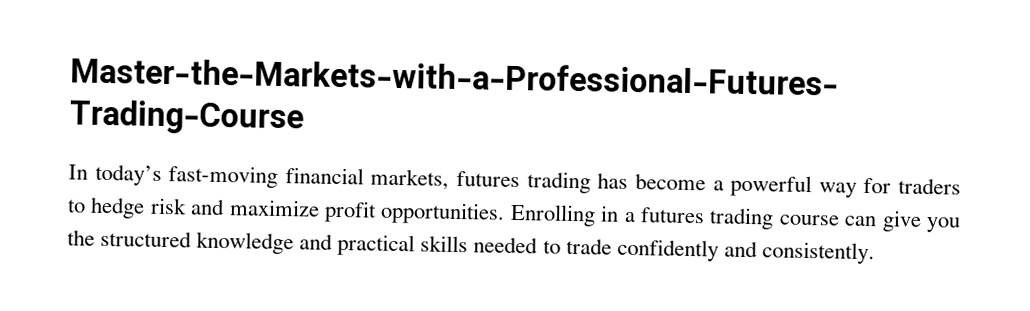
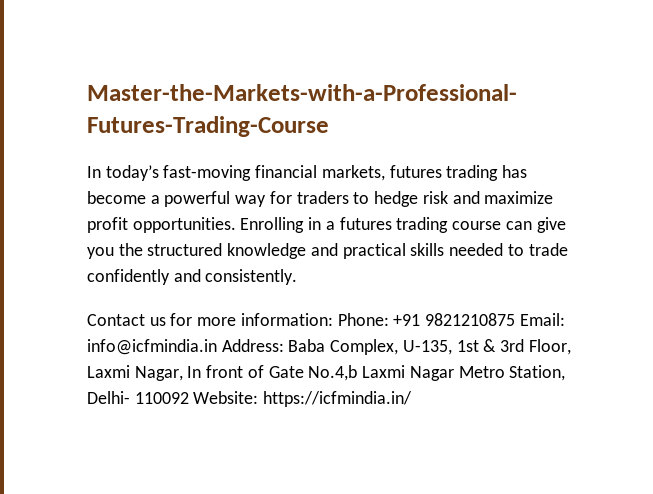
(875, 253) none -> [87,313,565,326] [87,339,571,355] [87,365,566,381] [87,391,413,407] // Contact us for more information: Phone: +91 9821210875 Email: info@icfmindia.in Address: Baba Complex, U-135, 1st & 3rd Floor, Laxmi Nagar, In front of Gate No.4,b Laxmi Nagar Metro Station, Delhi- 110092 Website: https://icfmindia.in/

